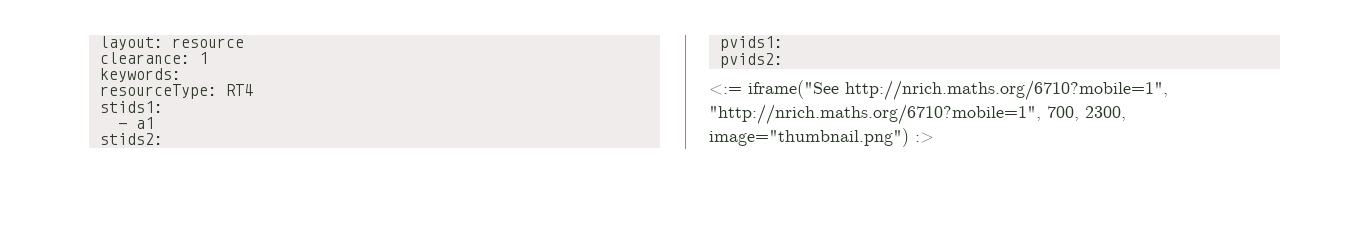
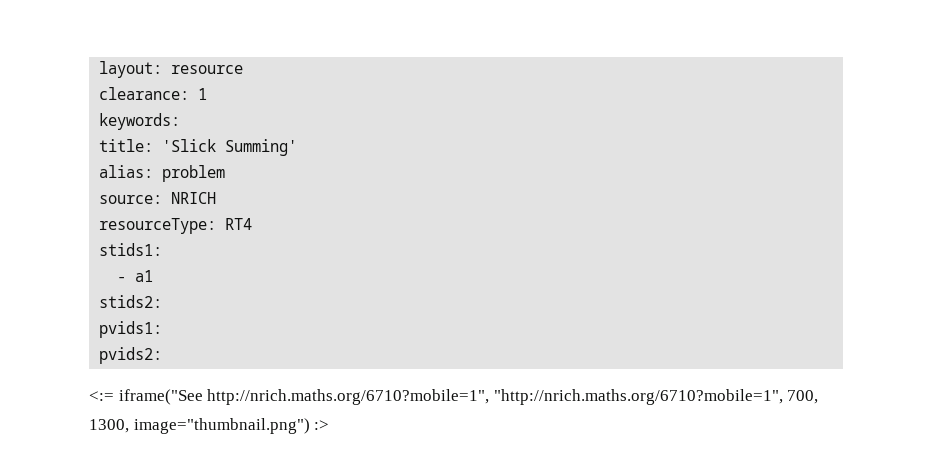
(181, 75) none -> [99,139,298,156] [99,165,226,182] [99,192,217,204] // title: 'Slick Summing' // alias: problem // source: NRICH
[1085,106,1126,121] 2300, -> [89,419,129,433] 1300,

